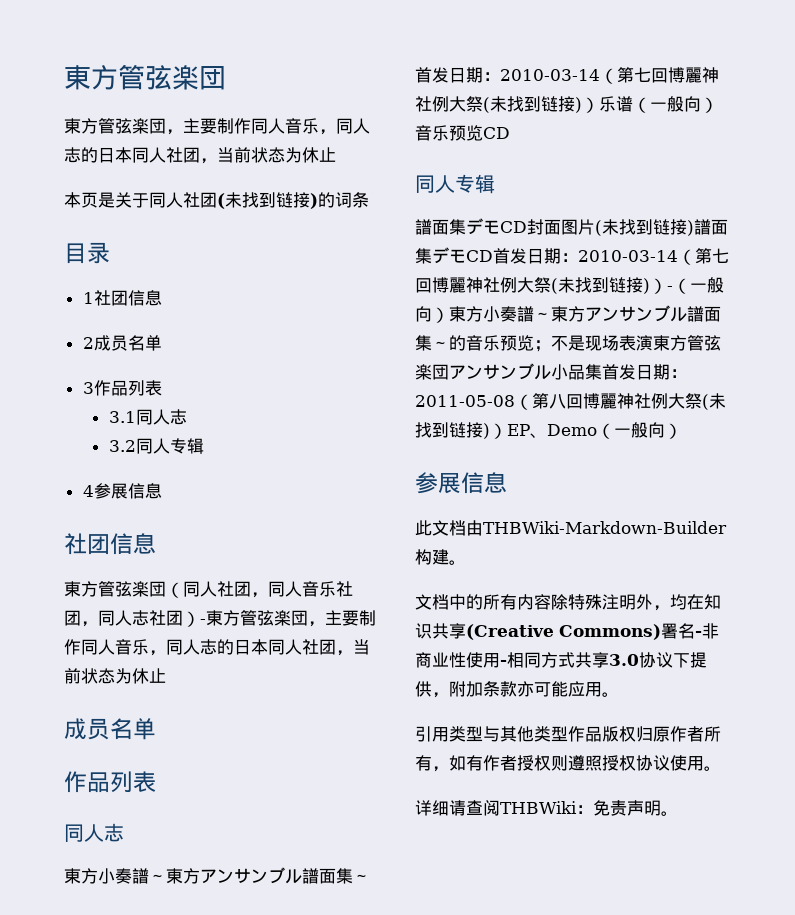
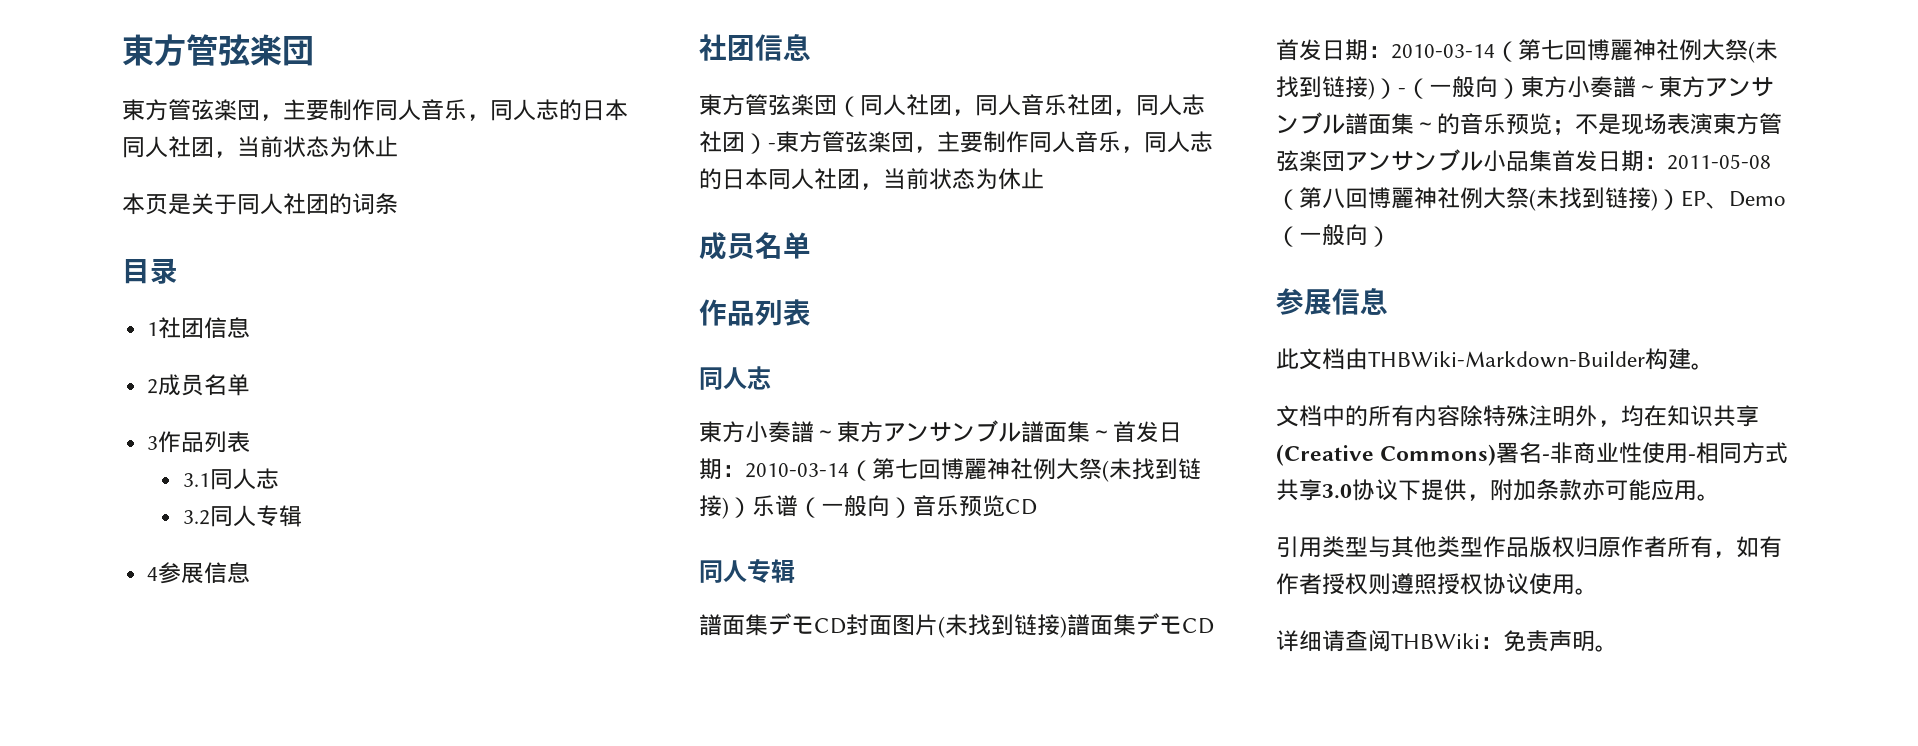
[217,192,318,209] (未找到链接) -> (329, 204) none

